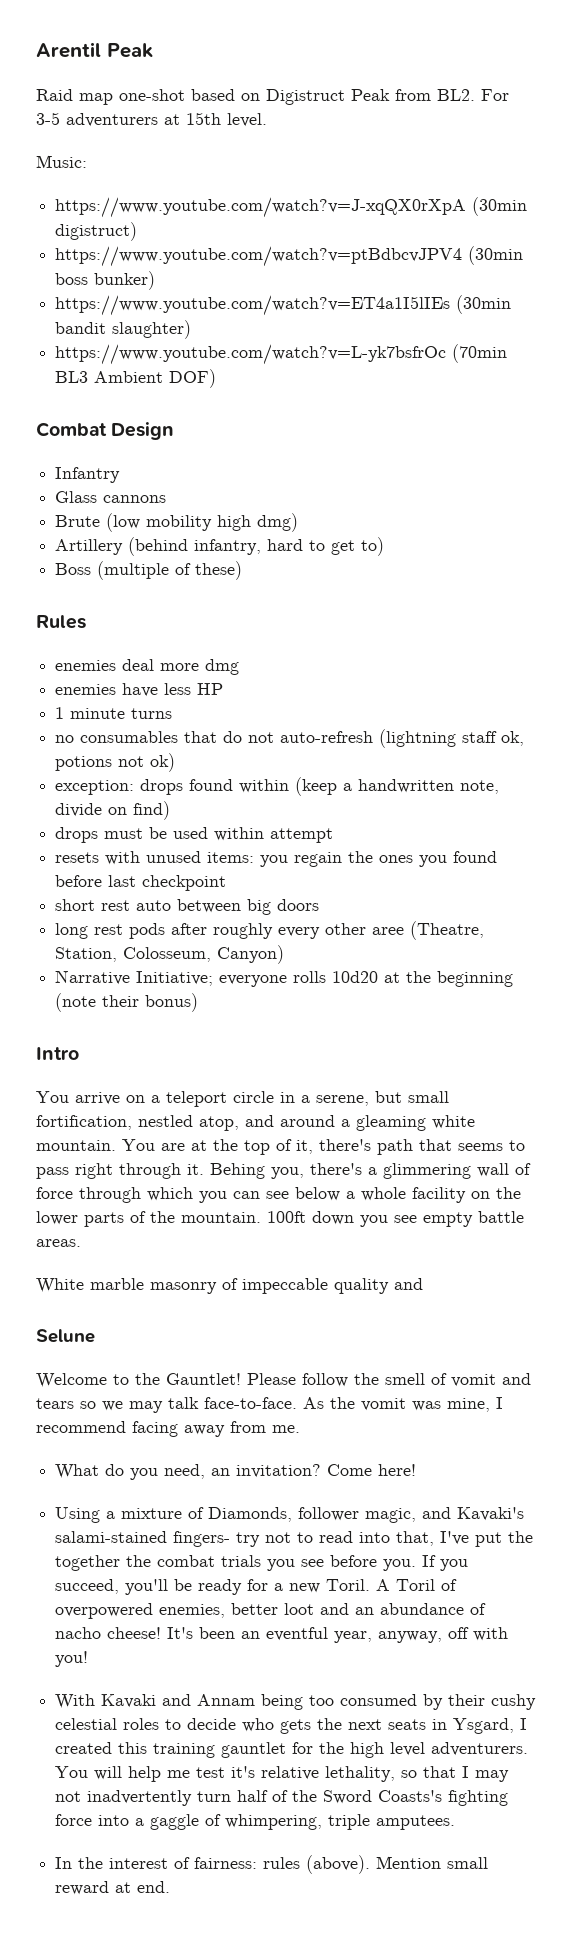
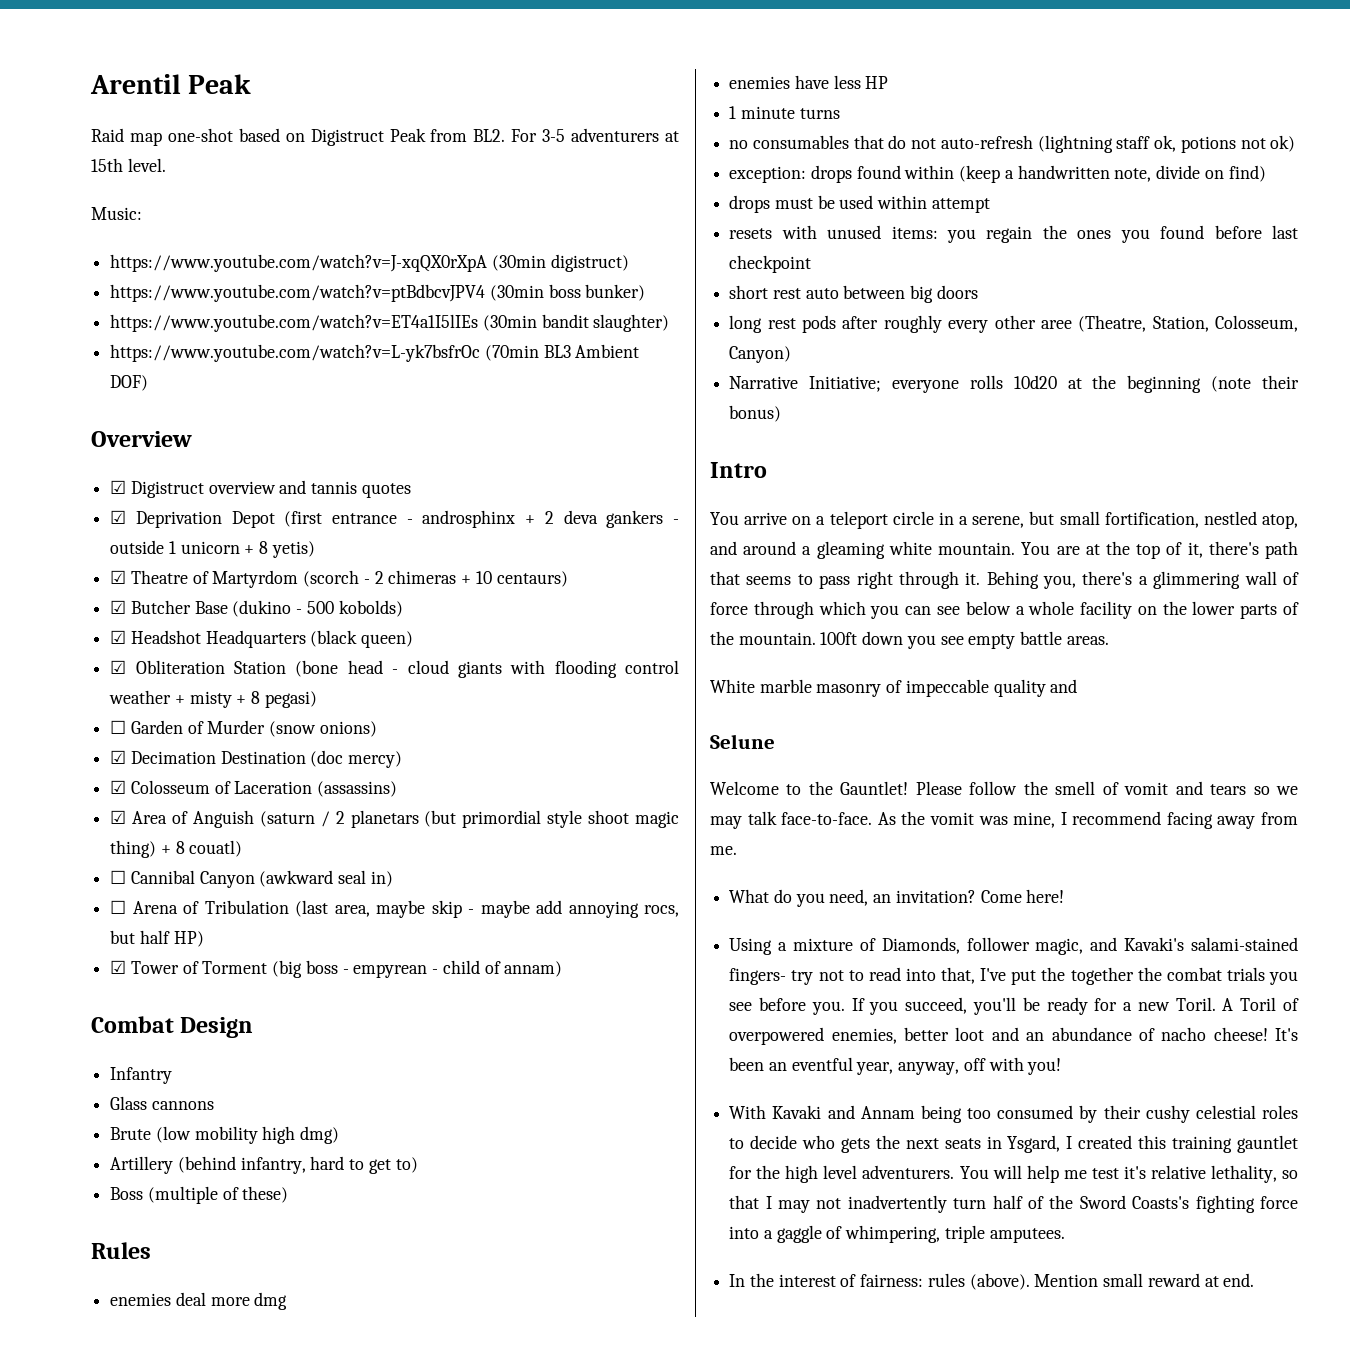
(217, 378) none -> [91,431,192,447] [110,480,411,498] [110,510,679,528] [110,540,315,558] [110,570,568,588] [110,600,403,617] [110,630,414,648] [110,660,679,678] [109,690,317,708] [110,720,377,737] [110,750,403,768] [110,780,398,797] [110,810,679,828] [110,840,243,858] [110,870,393,888] [110,900,679,918] [110,930,204,947] [110,960,563,978] // Overview // ☑ Digistruct overview and tannis quotes // ☑ Deprivation Depot (first entrance - androsphinx + 2 deva gankers - outside 1 unicorn + 8 yetis) // ☑ Theatre of Martyrdom (scorch - 2 chimeras + 10 centaurs) // ☑ Butcher Base (dukino - 500 kobolds) // ☑ Headshot Headquarters (black queen) // ☑ Obliteration Station (bone head - cloud giants with flooding control weather + misty + 8 pegasi) // ☐ Garden of Murder (snow onions) // ☑ Decimation Destination (doc mercy) // ☑ Colosseum of Laceration (assassins) // ☑ Area of Anguish (saturn / 2 planetars (but primordial style shoot magic thing) + 8 couatl) // ☐ Cannibal Canyon (awkward seal in) // ☐ Arena of Tribulation (last area, maybe skip - maybe add annoying rocs, but half HP) // ☑ Tower of Torment (big boss - empyrean - child of annam)

